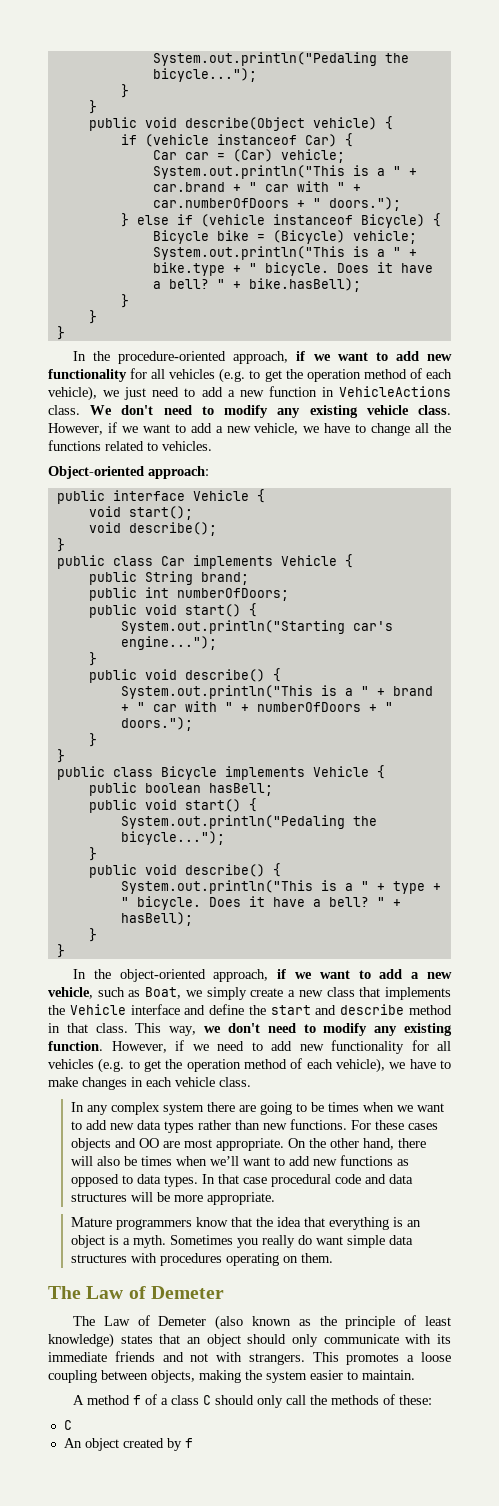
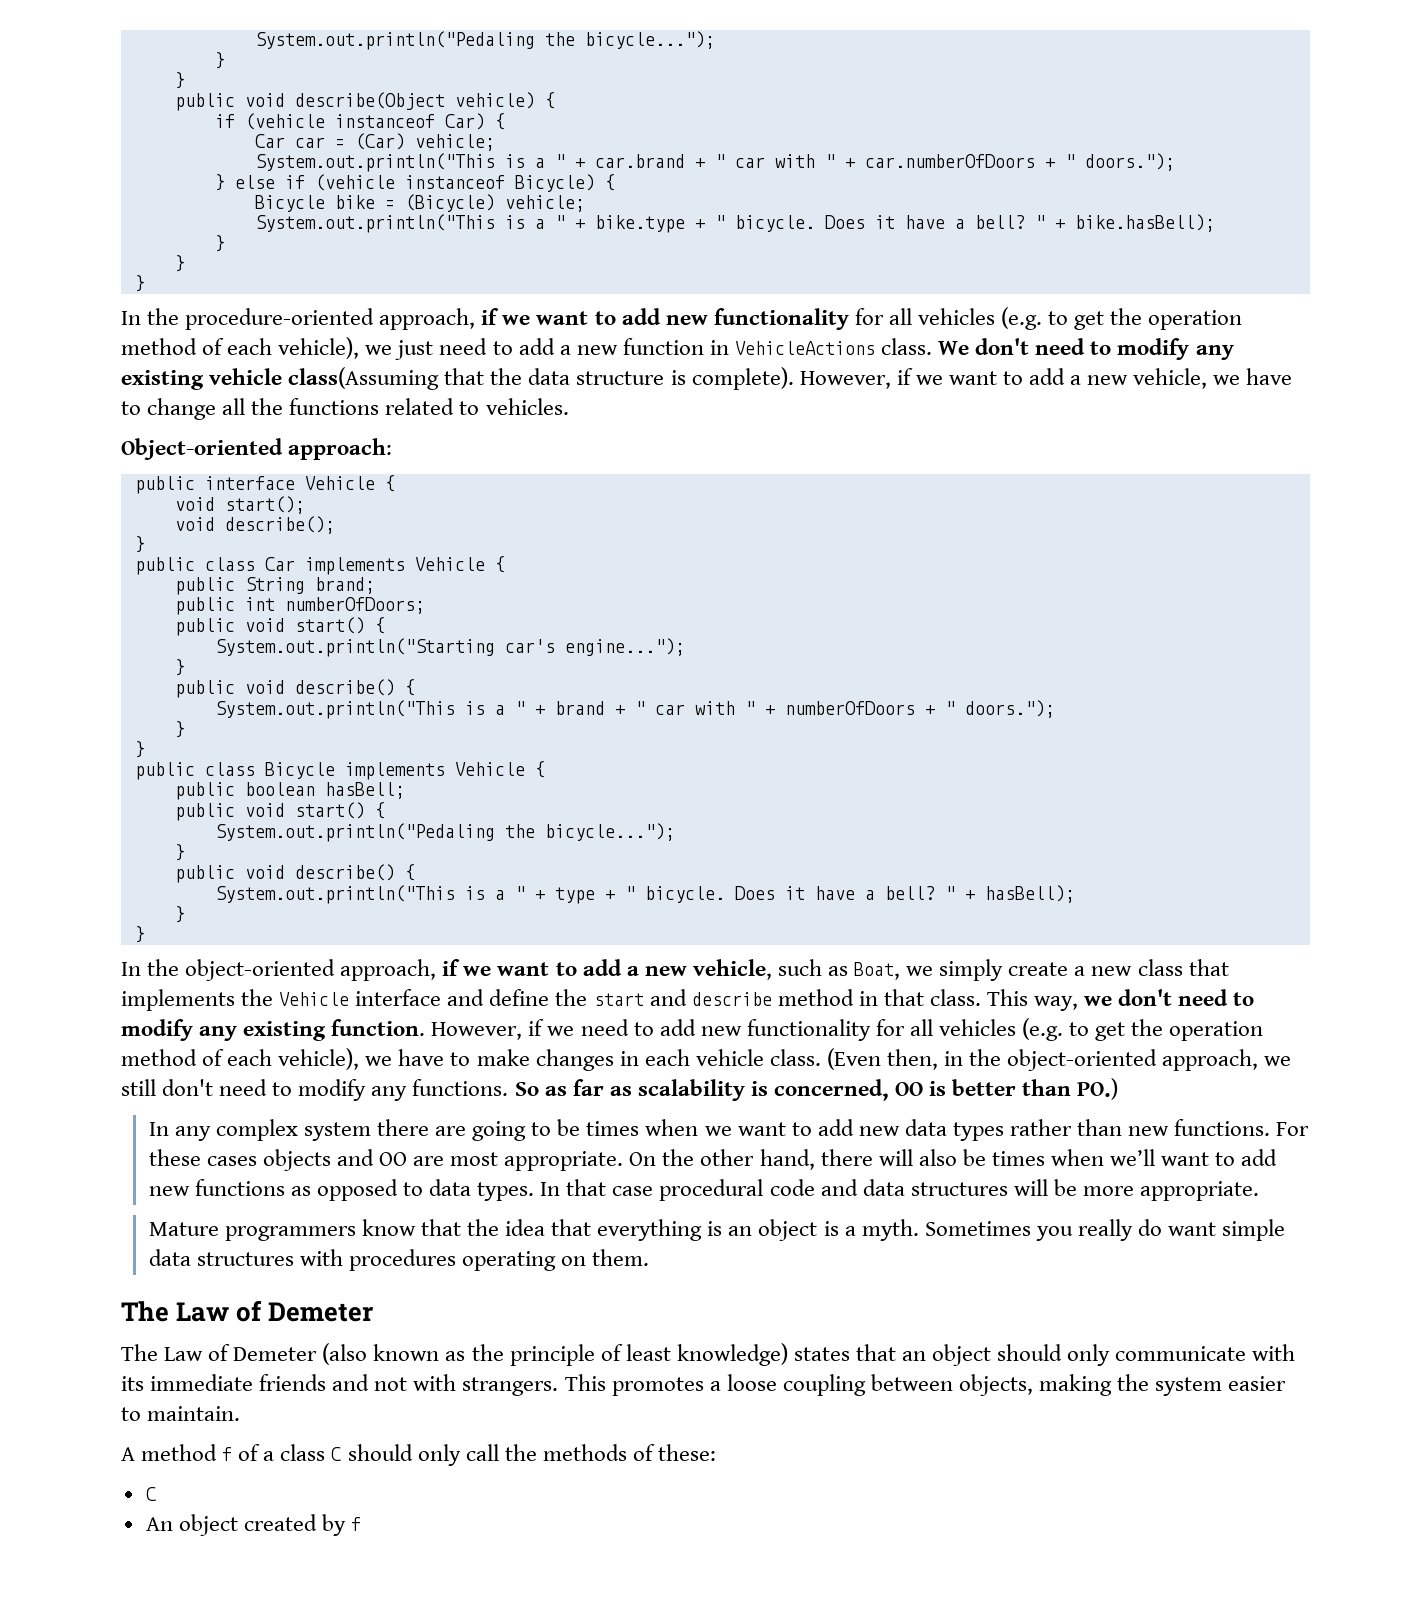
[418,405,451,415] class. -> [288,367,794,390] class(Assuming that the data structure is complete).
(251, 1082) none -> [826,1048,1292,1071] [121,1078,1119,1101] (Even then, in the object-oriented approach, we still don't need to modify any functions. So as far as scalability is concerned, OO is better than PO.)

